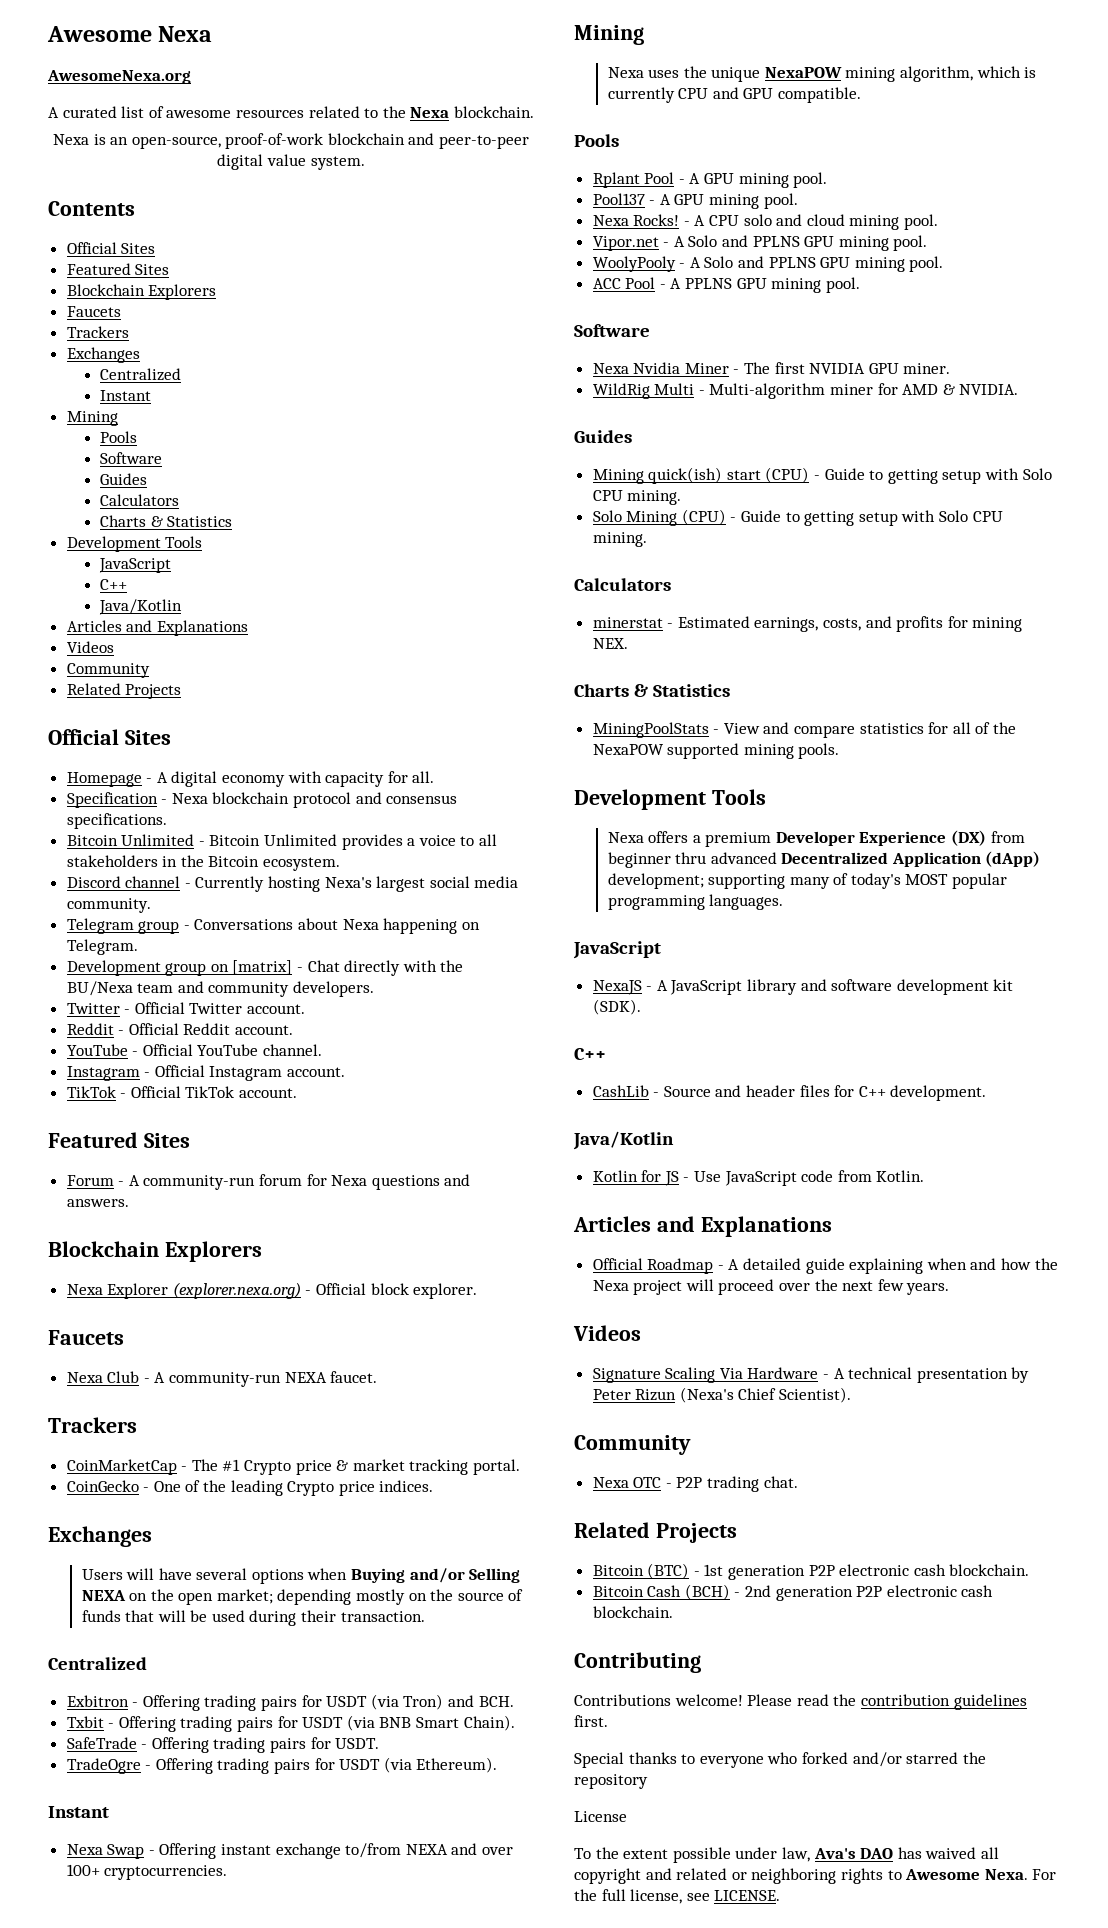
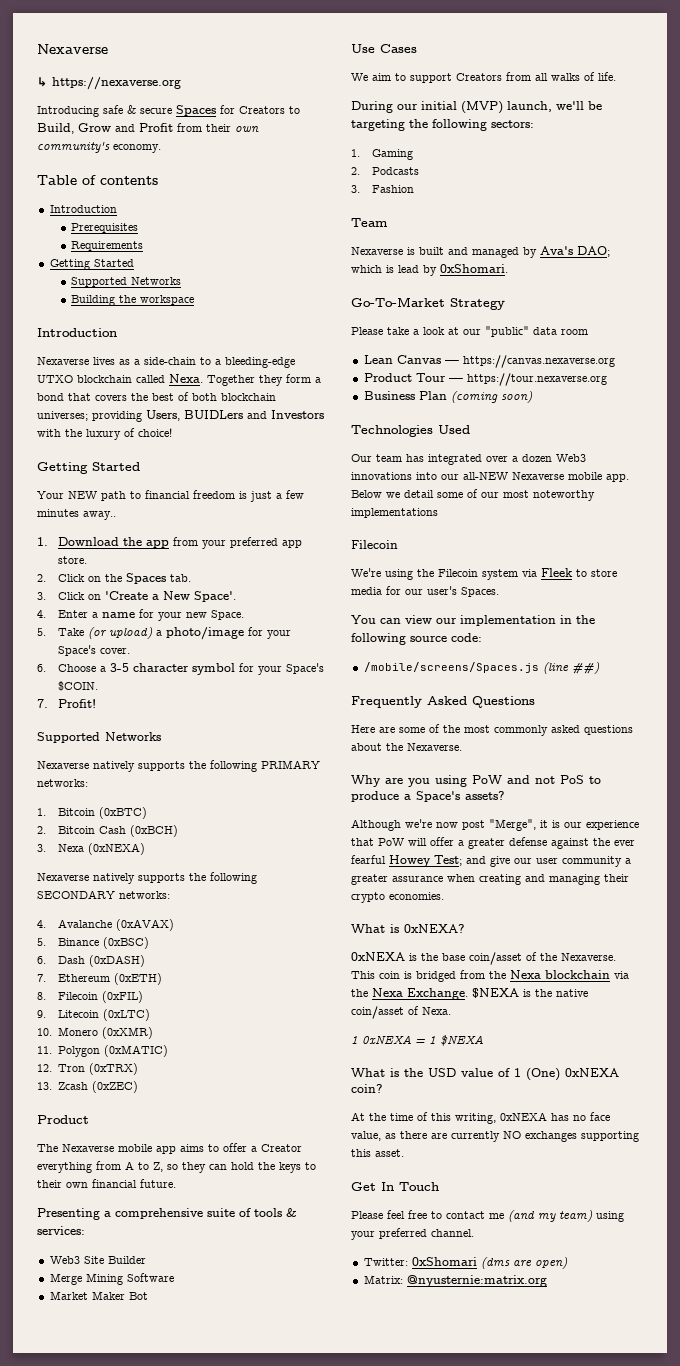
[47,26,213,42] [47,70,191,84] [48,106,534,118] [52,133,530,149] [217,154,365,170] [48,201,135,216] [66,242,156,254] [66,263,170,275] [66,284,217,300] [66,306,121,317] [66,326,129,338] [66,347,140,363] [100,368,182,381] [100,390,152,401] [66,411,118,426] [100,431,138,443] [100,452,163,464] [100,473,148,485] [100,494,180,506] [100,515,233,527] [66,536,203,552] [99,558,172,573] [100,579,128,590] [99,599,183,615] [66,620,248,636] [66,641,114,653] [66,663,150,678] [66,683,182,699] [48,729,171,745] [66,771,435,787] [66,792,458,808] [66,813,167,829] [66,834,498,850] [66,855,341,871] [66,876,519,892] [66,898,151,913] [66,918,480,934] [66,939,138,955] [66,960,464,976] [66,981,375,997] [66,1002,306,1014] [66,1023,294,1035] [66,1044,323,1056] [66,1065,346,1081] [66,1086,298,1098] [48,1132,190,1148] [66,1174,471,1190] [66,1199,129,1207] [48,1241,262,1262] [66,1282,478,1299] [48,1330,124,1345] [66,1371,378,1387] [48,1417,137,1433] [66,1459,521,1475] [66,1480,434,1496] [48,1526,152,1547] [81,1568,521,1584] [81,1589,524,1605] [81,1610,425,1626] [48,1657,147,1670] [66,1694,514,1711] [66,1715,515,1732] [66,1737,380,1753] [66,1757,498,1774] [48,1806,109,1818] [66,1843,514,1859] [66,1864,228,1880] [574,25,644,45] [607,66,1037,82] [607,87,861,103] [574,134,619,147] [592,172,828,188] [592,193,798,209] [592,214,939,230] [592,235,928,251] [592,256,944,272] [592,277,860,293] [574,324,650,337] [592,362,951,374] [592,383,1019,399] [574,430,632,443] [592,467,1052,484] [592,490,682,505] [592,509,1003,526] [592,532,647,547] [574,578,671,591] [592,616,1023,632] [592,638,628,649] [574,684,731,697] [592,722,1017,738] [592,743,840,759] [574,789,766,810] [607,830,1025,847] [607,851,1041,868] [607,873,1008,889] [607,894,784,910] [573,941,661,959] [592,979,1014,995] [592,999,641,1015] [574,1048,606,1060] [592,1085,987,1101] [573,1131,674,1150] [592,1170,925,1186] [573,1216,832,1237] [592,1258,1058,1274] [592,1279,950,1295] [573,1325,641,1341] [592,1367,1030,1383] [592,1387,852,1403] [574,1435,691,1455] [592,1476,798,1492] [574,1522,737,1543] [592,1563,1030,1580] [592,1584,994,1601] [592,1606,673,1618] [574,1652,701,1673] [574,1694,1027,1710] [574,1715,608,1727] [574,1752,986,1768] [574,1774,648,1789] [574,1811,627,1822] [574,1847,999,1863] [574,1868,1057,1884] [574,1889,781,1904] Awesome Nexa // AwesomeNexa.org // A curated list of awesome resources related to the Nexa blockchain. // Nexa is an open-source, proof-of-work blockchain and peer-to-peer digital value system. // Contents // Official Sites // Featured Sites // Blockchain Explorers // Faucets // Trackers // Exchanges // Centralized // Instant // Mining // Pools // Software // Guides // Calculators // Charts & Statistics // Development Tools // JavaScript // C++ // Java/Kotlin // Articles and Explanations // Videos // Community // Related Projects // Official Sites // Homepage - A digital economy with capacity for all. // Specification - Nexa blockchain protocol and consensus specifications. // Bitcoin Unlimited - Bitcoin Unlimited provides a voice to all stakeholders in the Bitcoin ecosystem. // Discord channel - Currently hosting Nexa's largest social media community. // Telegram group - Conversations about Nexa happening on Telegram. // Development group on [matrix] - Chat directly with the BU/Nexa team and community developers. // Twitter - Official Twitter account. // Reddit - Official Reddit account. // YouTube - Official YouTube channel. // Instagram - Official Instagram account. // TikTok - Official TikTok account. // Featured Sites // Forum - A community-run forum for Nexa questions and answers. // Blockchain Explorers // Nexa Explorer (explorer.nexa.org) - Official block explorer. // Faucets // Nexa Club - A community-run NEXA faucet. // Trackers // CoinMarketCap - The #1 Crypto price & market tracking portal. // CoinGecko - One of the leading Crypto price indices. // Exchanges // Users will have several options when Buying and/or Selling NEXA on the open market; depending mostly on the source of funds that will be used during their transaction. // Centralized // Exbitron - Offering trading pairs for USDT (via Tron) and BCH. // Txbit - Offering trading pairs for USDT (via BNB Smart Chain). // SafeTrade - Offering trading pairs for USDT. // TradeOgre - Offering trading pairs for USDT (via Ethereum). // Instant // Nexa Swap - Offering instant exchange to/from NEXA and over 100+ cryptocurrencies. // Mining // Nexa uses the unique NexaPOW mining algorithm, which is currently CPU and GPU compatible. // Pools // Rplant Pool - A GPU mining pool. // Pool137 - A GPU mining pool. // Nexa Rocks! - A CPU solo and cloud mining pool. // Vipor.net - A Solo and PPLNS GPU mining pool. // WoolyPooly - A Solo and PPLNS GPU mining pool. // ACC Pool - A PPLNS GPU mining pool. // Software // Nexa Nvidia Miner - The first NVIDIA GPU miner. // WildRig Multi - Multi-algorithm miner for AMD & NVIDIA. // Guides // Mining quick(ish) start (CPU) - Guide to getting setup with Solo CPU mining. // Solo Mining (CPU) - Guide to getting setup with Solo CPU mining. // Calculators // minerstat - Estimated earnings, costs, and profits for mining NEX. // Charts & Statistics // MiningPoolStats - View and compare statistics for all of the NexaPOW supported mining pools. // Development Tools // Nexa offers a premium Developer Experience (DX) from beginner thru advanced Decentralized Application (dApp) development; supporting many of today's MOST popular programming languages. // JavaScript // NexaJS - A JavaScript library and software development kit (SDK). // C++ // CashLib - Source and header files for C++ development. // Java/Kotlin // Kotlin for JS - Use JavaScript code from Kotlin. // Articles and Explanations // Official Roadmap - A detailed guide explaining when and how the Nexa project will proceed over the next few years. // Videos // Signature Scaling Via Hardware - A technical presentation by Peter Rizun (Nexa's Chief Scientist). // Community // Nexa OTC - P2P trading chat. // Related Projects // Bitcoin (BTC) - 1st generation P2P electronic cash blockchain. // Bitcoin Cash (BCH) - 2nd generation P2P electronic cash blockchain. // Contributing // Contributions welcome! Please read the contribution guidelines first. // Special thanks to everyone who forked and/or starred the repository // License // To the extent possible under law, Ava's DAO has waived all copyright and related or neighboring rights to Awesome Nexa. For the full license, see LICENSE. -> [37,44,108,54] [37,77,181,90] [37,105,300,117] [37,123,259,134] [37,142,161,153] [37,175,158,185] [49,205,117,213] [71,223,139,233] [71,241,144,251] [49,259,134,270] [71,277,182,287] [71,295,195,306] [37,328,117,337] [37,357,295,368] [37,374,321,386] [37,392,276,401] [37,410,324,422] [37,428,172,440] [37,462,140,474] [37,490,304,502] [37,509,116,520] [37,537,303,549] [58,556,88,564] [37,573,192,584] [37,591,237,602] [37,609,245,621] [37,627,292,640] [58,645,131,656] [37,663,325,675] [58,681,99,691] [37,699,97,708] [37,732,161,743] [37,760,320,772] [37,779,88,787] [37,807,148,819] [37,825,179,837] [37,843,146,855] [37,872,257,884] [37,890,170,899] [37,919,175,931] [37,937,150,949] [37,955,146,967] [37,973,163,985] [37,991,144,1003] [37,1009,151,1021] [37,1027,154,1039] [37,1045,169,1057] [37,1063,139,1075] [37,1081,139,1093] [37,1115,89,1124] [37,1143,302,1154] [37,1161,316,1173] [37,1179,176,1188] [37,1208,297,1220] [37,1226,85,1235] [49,1256,146,1264] [49,1273,174,1285] [49,1291,148,1300] [351,44,417,53] [351,72,616,83] [351,101,602,114] [351,119,534,131] [351,149,414,160] [351,167,420,175] [351,185,415,193] [351,218,388,227] [351,246,610,258] [351,264,508,276] [351,297,505,310] [351,326,588,337] [363,355,615,368] [363,373,607,386] [363,391,533,403] [351,425,470,437] [351,454,586,465] [351,472,629,482] [351,489,595,501] [351,508,438,518] [351,540,398,549] [351,568,617,580] [351,586,499,597] [351,615,595,626] [351,633,482,645] [363,662,600,674] [351,696,535,708] [351,724,633,736] [351,743,462,751] [351,775,601,787] [351,791,505,802] [351,819,639,831] [351,837,635,849] [351,855,631,867] [351,874,629,885] [351,892,444,903] [351,924,465,934] [351,952,616,965] [351,970,629,982] [351,988,588,1000] [351,1006,451,1019] [351,1035,483,1046] [351,1068,619,1081] [351,1084,383,1093] [351,1112,610,1124] [351,1131,639,1142] [351,1149,404,1157] [351,1182,439,1191] [351,1210,624,1222] [351,1228,474,1240] [363,1257,568,1269] [363,1275,547,1287] Nexaverse // ↳ https://nexaverse.org // Introducing safe & secure Spaces for Creators to Build, Grow and Profit from their own community's economy. // Table of contents // Introduction // Prerequisites // Requirements // Getting Started // Supported Networks // Building the workspace // Introduction // Nexaverse lives as a side-chain to a bleeding-edge UTXO blockchain called Nexa. Together they form a bond that covers the best of both blockchain universes; providing Users, BUIDLers and Investors with the luxury of choice! // Getting Started // Your NEW path to financial freedom is just a few minutes away.. // 1. Download the app from your preferred app store. // 2. Click on the Spaces tab. // 3. Click on 'Create a New Space'. // 4. Enter a name for your new Space. // 5. Take (or upload) a photo/image for your Space's cover. // 6. Choose a 3-5 character symbol for your Space's $COIN. // 7. Profit! // Supported Networks // Nexaverse natively supports the following PRIMARY networks: // 1. Bitcoin (0xBTC) // 2. Bitcoin Cash (0xBCH) // 3. Nexa (0xNEXA) // Nexaverse natively supports the following SECONDARY networks: // 4. Avalanche (0xAVAX) // 5. Binance (0xBSC) // 6. Dash (0xDASH) // 7. Ethereum (0xETH) // 8. Filecoin (0xFIL) // 9. Litecoin (0xLTC) // 10. Monero (0xXMR) // 11. Polygon (0xMATIC) // 12. Tron (0xTRX) // 13. Zcash (0xZEC) // Product // The Nexaverse mobile app aims to offer a Creator everything from A to Z, so they can hold the keys to their own financial future. // Presenting a comprehensive suite of tools & services: // Web3 Site Builder // Merge Mining Software // Market Maker Bot // Use Cases // We aim to support Creators from all walks of life. // During our initial (MVP) launch, we'll be targeting the following sectors: // 1. Gaming // 2. Podcasts // 3. Fashion // Team // Nexaverse is built and managed by Ava's DAO; which is lead by 0xShomari. // Go-To-Market Strategy // Please take a look at our "public" data room // Lean Canvas — https://canvas.nexaverse.org // Product Tour — https://tour.nexaverse.org // Business Plan (coming soon) // Technologies Used // Our team has integrated over a dozen Web3 innovations into our all-NEW Nexaverse mobile app. Below we detail some of our most noteworthy implementations // Filecoin // We're using the Filecoin system via Fleek to store media for our user's Spaces. // You can view our implementation in the following source code: // /mobile/screens/Spaces.js (line ##) // Frequently Asked Questions // Here are some of the most commonly asked questions about the Nexaverse. // Why are you using PoW and not PoS to produce a Space's assets? // Although we're now post "Merge", it is our experience that PoW will offer a greater defense against the ever fearful Howey Test; and give our user community a greater assurance when creating and managing their crypto economies. // What is 0xNEXA? // 0xNEXA is the base coin/asset of the Nexaverse. This coin is bridged from the Nexa blockchain via the Nexa Exchange. $NEXA is the native coin/asset of Nexa. // 1 0xNEXA = 1 $NEXA // What is the USD value of 1 (One) 0xNEXA coin? // At the time of this writing, 0xNEXA has no face value, as there are currently NO exchanges supporting this asset. // Get In Touch // Please feel free to contact me (and my team) using your preferred channel. // Twitter: 0xShomari (dms are open) // Matrix: @nyusternie:matrix.org

